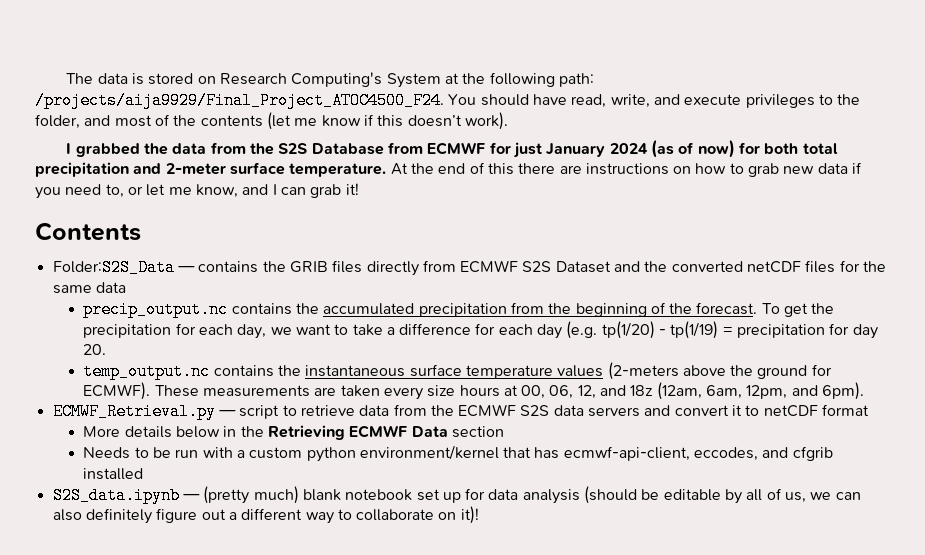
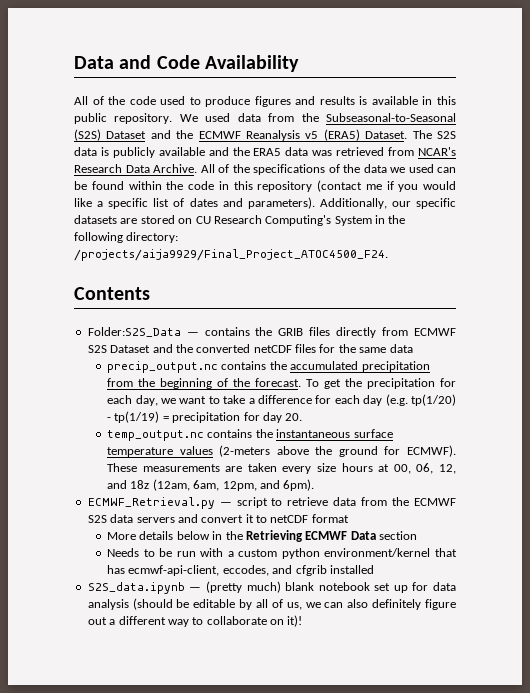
[66,73,145,85] The data is -> [74,55,299,72] [74,96,457,107] [74,113,456,124] [74,129,456,141] [74,147,457,158] [74,164,456,175] [74,180,456,192] [74,197,456,209] [74,215,138,224] Data and Code Availability // All of the code used to produce figures and results is available in this public repository. We used data from the Subseasonal-to-Seasonal (S2S) Dataset and the ECMWF Reanalysis v5 (ERA5) Dataset. The S2S data is publicly available and the ERA5 data was retrieved from NCAR's Research Data Archive. All of the specifications of the data we used can be found within the code in this repository (contact me if you would like a specific list of dates and parameters). Additionally, our specific datasets are
(216, 80) none -> [195,216,211,224] CU
[444,73,459,84] at -> [375,215,385,224] in
[558,73,594,87] path: -> [126,232,179,243] directory:
[448,94,861,108] [35,112,508,130] [66,140,838,158] [35,162,863,177] [35,183,359,199] You should have read, write, and execute privileges to the folder, and most of the contents (let me know if this doesn’t work). // I grabbed the data from the S2S Database from ECMWF for just January 2024 (as of now) for both total precipitation and 2-meter surface temperature. At the end of this there are instructions on how to grab new data if you need to, or let me know, and I can grab it! -> (388, 255) none

